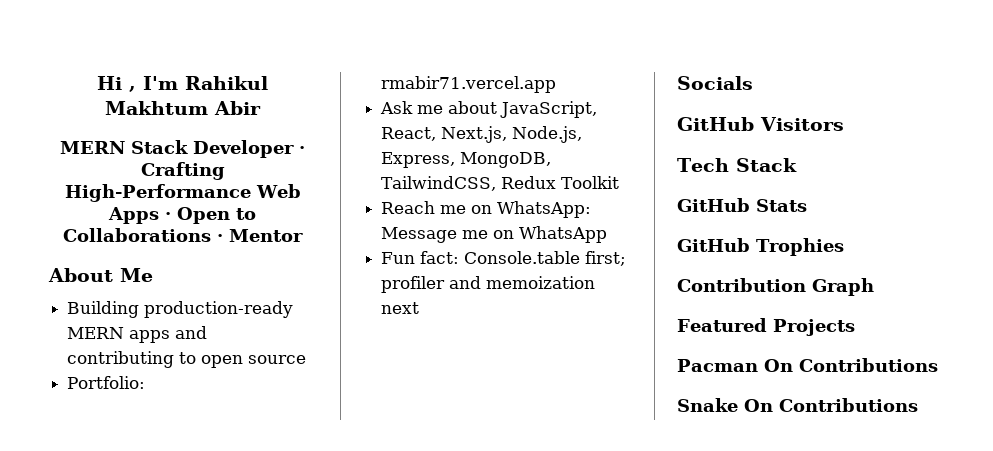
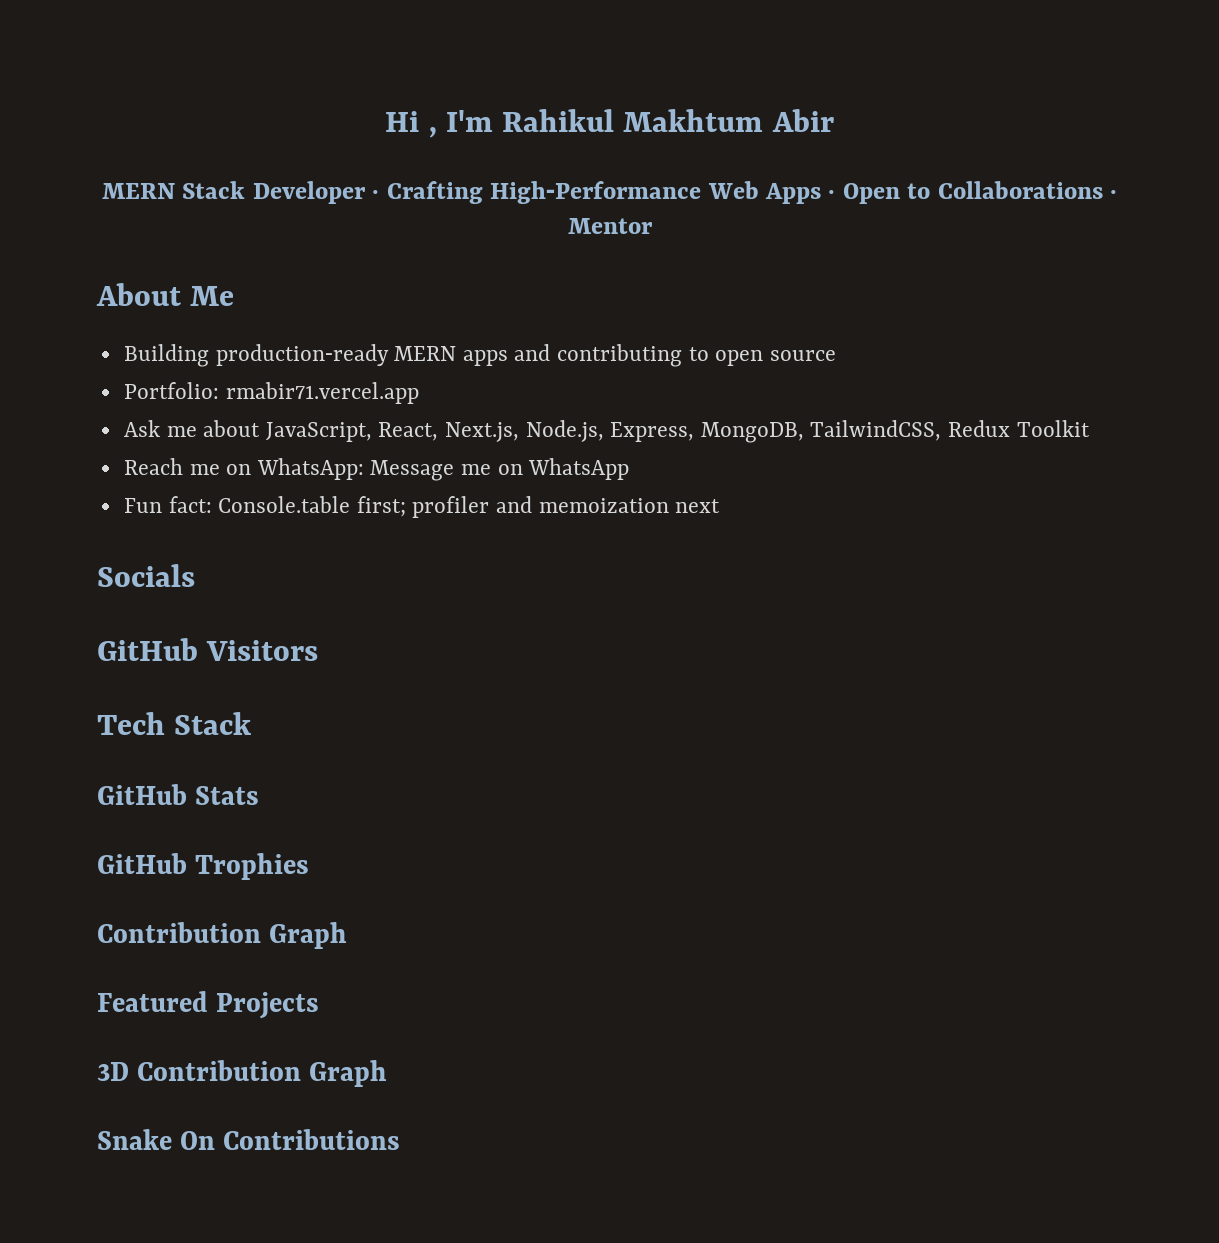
[677,358,938,372] Pacman On Contributions -> [97,1060,388,1087] 3D Contribution Graph

